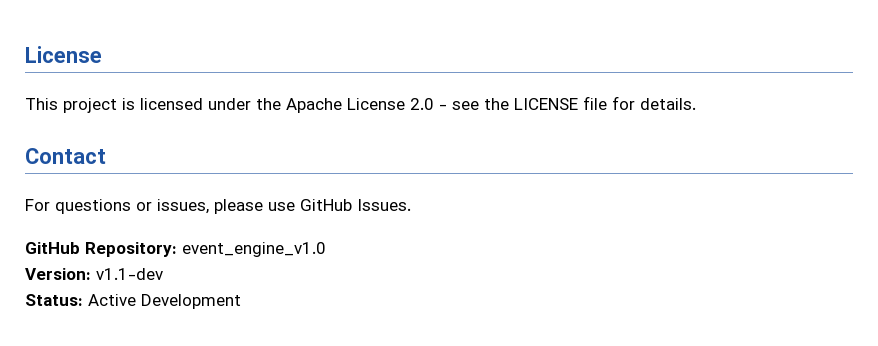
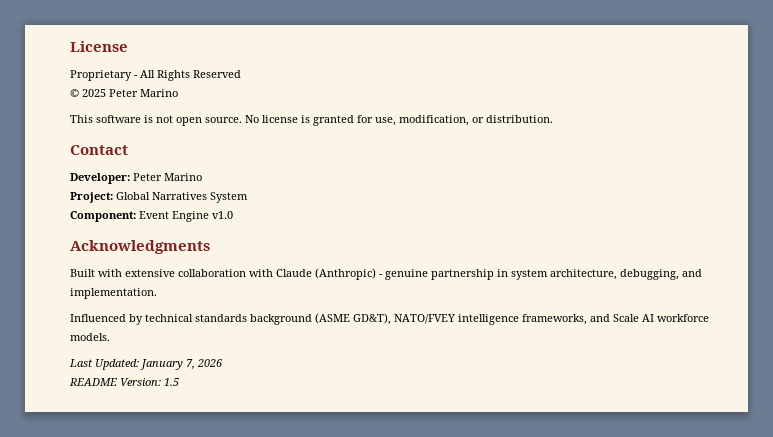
[25,96,696,113] [25,148,106,164] [25,199,411,214] [25,242,326,257] [25,268,163,280] [25,294,241,309] This project is licensed under the Apache License 2.0 - see the LICENSE file for details. // Contact // For questions or issues, please use GitHub Issues. // GitHub Repository: event_engine_v1.0 // Version: v1.1-dev // Status: Active Development -> [70,70,241,81] [70,89,178,97] [70,115,553,126] [70,145,128,155] [70,173,202,184] [70,192,248,203] [70,211,233,222] [70,240,210,254] [70,268,702,280] [70,288,157,299] [70,313,709,325] [70,333,110,341] [69,359,223,370] [69,378,179,386] Proprietary - All Rights Reserved // © 2025 Peter Marino // This software is not open source. No license is granted for use, modification, or distribution. // Contact // Developer: Peter Marino // Project: Global Narratives System // Component: Event Engine v1.0 // Acknowledgments // Built with extensive collaboration with Claude (Anthropic) - genuine partnership in system architecture, debugging, and implementation. // Influenced by technical standards background (ASME GD&T), NATO/FVEY intelligence frameworks, and Scale AI workforce models. // Last Updated: January 7, 2026 // README Version: 1.5

